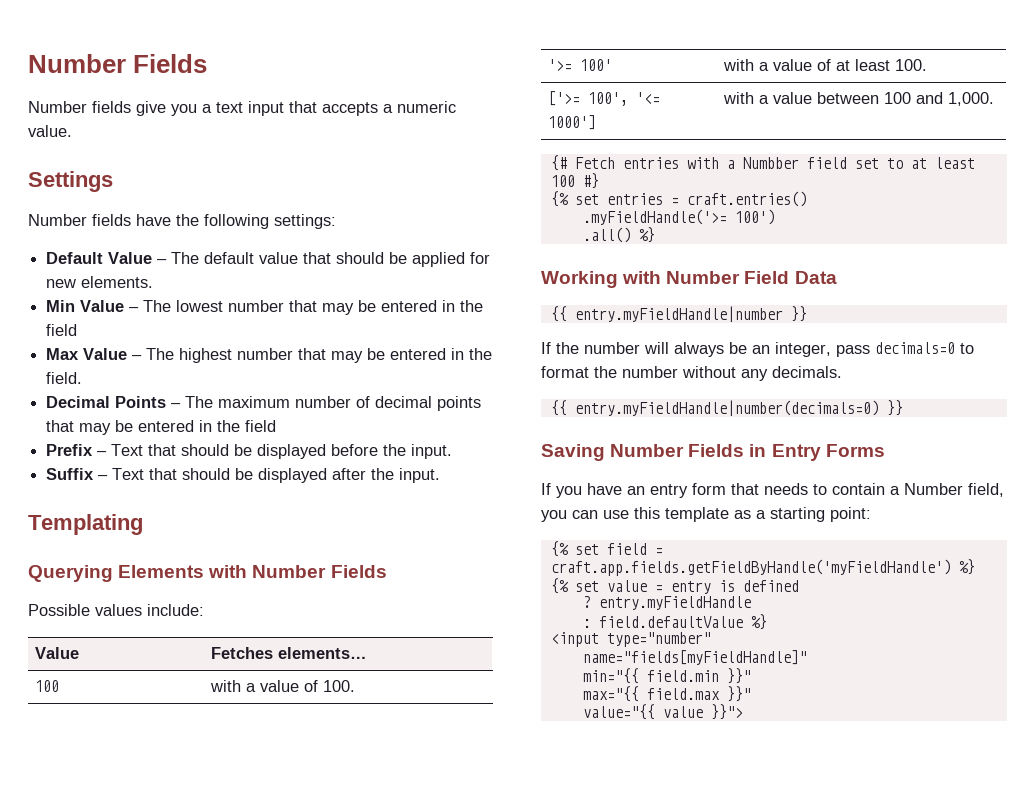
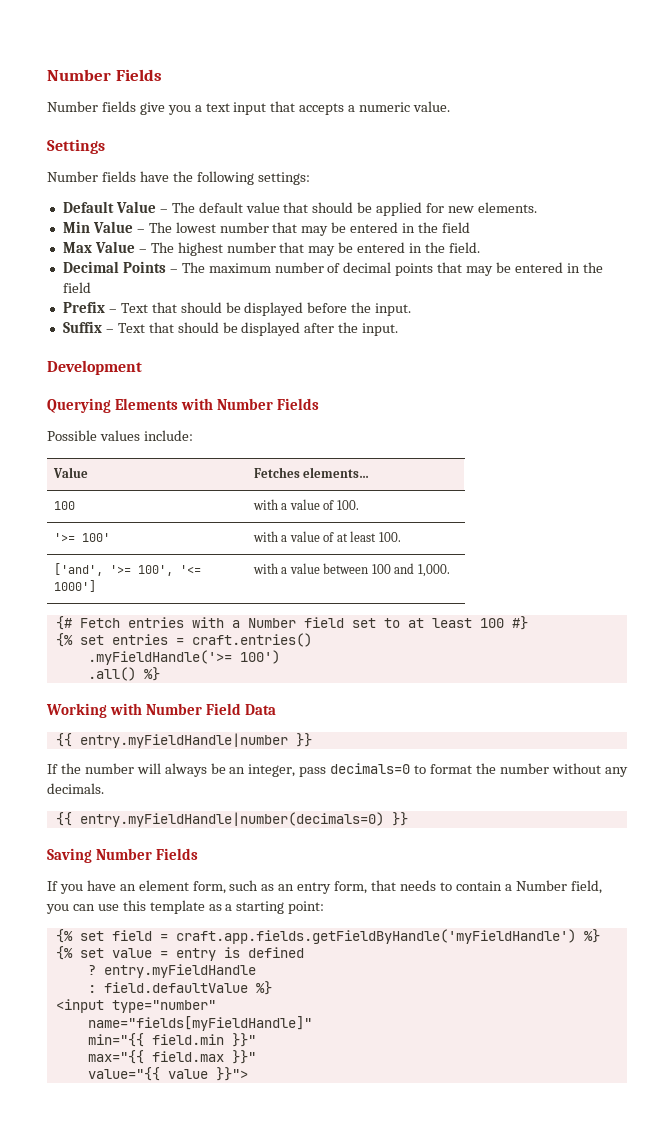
[28,514,143,535] Templating -> [47,360,142,375] Development
[548,91,581,106] ['>= -> [53,563,131,576] ['and', '>=
[742,157,799,169] Numbber -> [247,618,296,628] Number
[749,444,885,461] in Entry Forms -> (199, 854) none
[650,483,726,498] entry form -> [138,880,368,894] element form, such as an entry form,

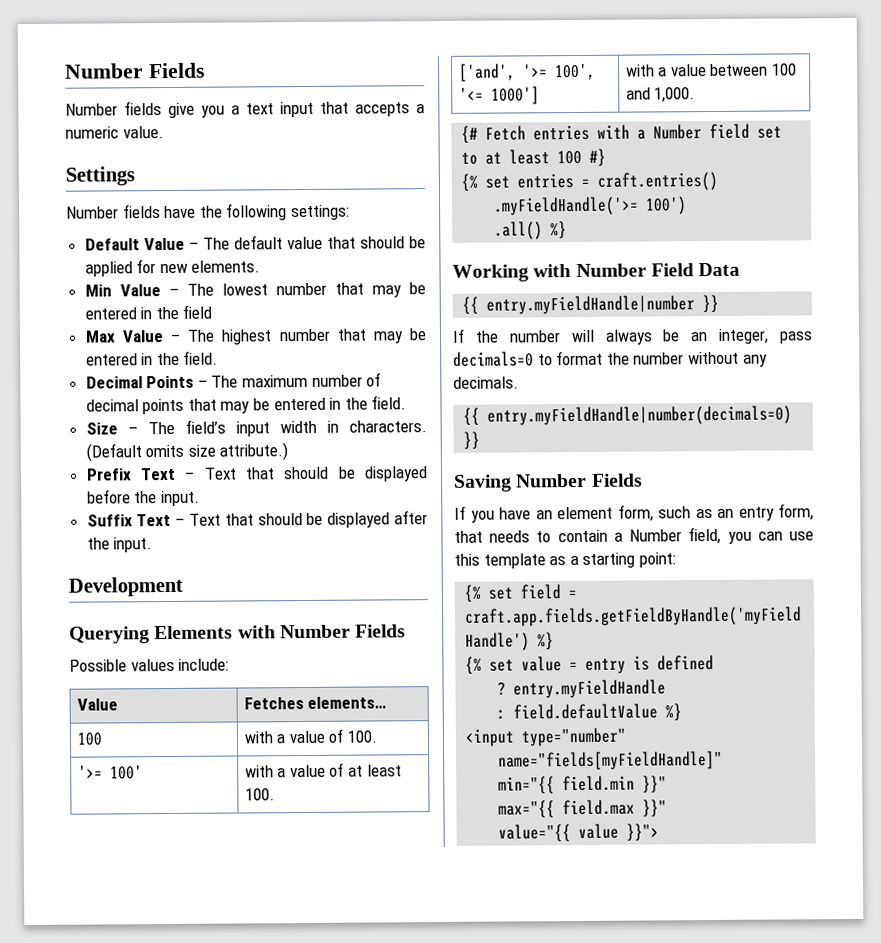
[62,282,91,293] field -> [371,395,407,410] [85,419,427,437] [85,442,289,462] field. // Size – The field’s input width in characters. (Default omits size attribute.)
(105, 307) none -> [140,467,177,481] Text
(102, 327) none -> [136,513,172,527] Text

